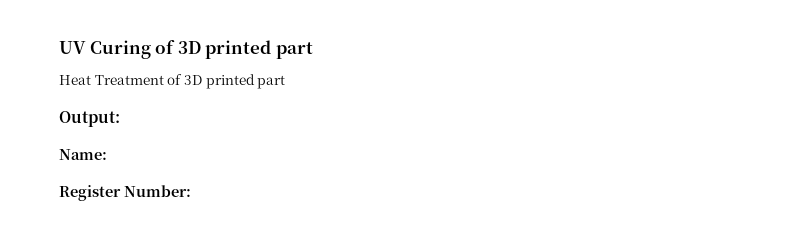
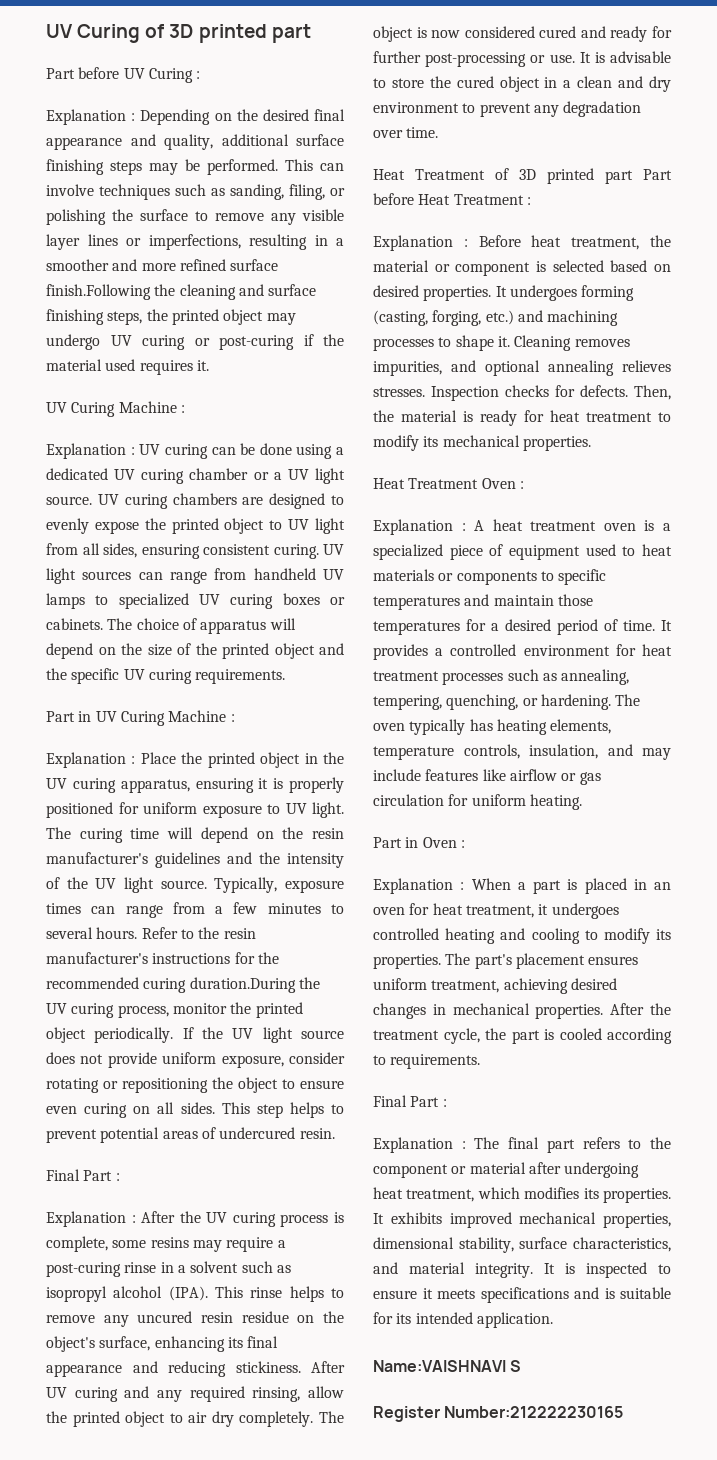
(313, 50) none -> [46,67,201,83] [46,109,345,125] [46,134,344,150] [46,159,344,175] [46,184,345,200] [46,209,344,225] [46,234,344,250] [46,259,279,271] [46,284,317,300] [46,309,296,325] [46,334,344,350] [46,359,209,375] [46,401,185,417] [46,443,344,459] [46,468,345,484] [46,493,344,509] [46,518,345,534] [46,543,344,559] [46,568,344,584] [46,593,345,609] [46,618,296,634] [46,643,344,659] [46,668,286,684] [46,710,235,726] [46,752,344,768] [46,777,344,793] [46,802,344,818] [46,827,345,843] [46,852,344,868] [46,877,344,893] [46,902,344,918] [46,927,256,939] [46,952,279,964] [46,977,320,993] [46,1002,303,1018] [46,1027,344,1043] [46,1052,345,1068] [46,1077,344,1093] [46,1102,344,1118] [46,1127,335,1143] [46,1169,120,1181] [46,1211,344,1227] [46,1236,286,1252] [46,1261,291,1277] [46,1286,344,1302] [46,1311,344,1327] [46,1336,279,1352] [46,1361,345,1377] [46,1386,344,1402] [46,1411,344,1427] [373,26,672,42] [373,51,672,67] [373,76,671,92] [373,101,642,117] [373,127,439,138] // Part before UV Curing : // Explanation : Depending on the desired final appearance and quality, additional surface finishing steps may be performed. This can involve techniques such as sanding, filing, or polishing the surface to remove any visible layer lines or imperfections, resulting in a smoother and more refined surface finish.Following the cleaning and surface finishing steps, the printed object may undergo UV curing or post-curing if the material used requires it. // UV Curing Machine : // Explanation : UV curing can be done using a dedicated UV curing chamber or a UV light source. UV curing chambers are designed to evenly expose the printed object to UV light from all sides, ensuring consistent curing. UV light sources can range from handheld UV lamps to specialized UV curing boxes or cabinets. The choice of apparatus will depend on the size of the printed object and the specific UV curing requirements. // Part in UV Curing Machine : // Explanation : Place the printed object in the UV curing apparatus, ensuring it is properly positioned for uniform exposure to UV light. The curing time will depend on the resin manufacturer's guidelines and the intensity of the UV light source. Typically, exposure times can range from a few minutes to several hours. Refer to the resin manufacturer's instructions for the recommended curing duration.During the UV curing process, monitor the printed object periodically. If the UV light source does not provide uniform exposure, consider rotating or repositioning the object to ensure even curing on all sides. This step helps to prevent potential areas of undercured resin. // Final Part : // Explanation : After the UV curing process is complete, some resins may require a post-curing rinse in a solvent such as isopropyl alcohol (IPA). This rinse helps to remove any uncured resin residue on the object's surface, enhancing its final appearance and reducing stickiness. After UV curing and any required rinsing, allow the printed object to air dry completely. The object is now considered cured and ready for further post-processing or use. It is advisable to store the cured object in a clean and dry environment to prevent any degradation over time.
[59,111,120,127] [59,149,107,160] // Output: // Name: -> [643,169,672,180] [373,193,531,205] [373,235,671,251] [373,260,671,276] [373,285,635,301] [373,310,619,326] [373,335,630,351] [373,360,671,376] [373,385,671,401] [373,410,671,426] [373,435,591,451] [373,478,524,489] [373,519,671,535] [373,544,672,560] [373,569,607,585] [373,594,593,610] [373,619,672,635] [373,644,672,660] [373,669,630,685] [373,694,641,710] [373,719,612,735] [373,744,671,760] [373,769,601,785] [373,794,582,810] [373,837,465,848] [373,878,671,894] [373,903,619,919] [373,928,671,944] [373,953,639,969] [373,978,617,994] [373,1003,671,1019] [373,1028,672,1044] [373,1054,481,1069] [373,1095,447,1107] [373,1137,671,1153] [373,1162,640,1178] [373,1187,671,1203] [373,1212,671,1228] [373,1237,671,1253] [373,1262,671,1278] [373,1287,671,1303] [373,1312,553,1328] [373,1360,522,1372] Part before Heat Treatment : // Explanation : Before heat treatment, the material or component is selected based on desired properties. It undergoes forming (casting, forging, etc.) and machining processes to shape it. Cleaning removes impurities, and optional annealing relieves stresses. Inspection checks for defects. Then, the material is ready for heat treatment to modify its mechanical properties. // Heat Treatment Oven : // Explanation : A heat treatment oven is a specialized piece of equipment used to heat materials or components to specific temperatures and maintain those temperatures for a desired period of time. It provides a controlled environment for heat treatment processes such as annealing, tempering, quenching, or hardening. The oven typically has heating elements, temperature controls, insulation, and may include features like airflow or gas circulation for uniform heating. // Part in Oven : // Explanation : When a part is placed in an oven for heat treatment, it undergoes controlled heating and cooling to modify its properties. The part's placement ensures uniform treatment, achieving desired changes in mechanical properties. After the treatment cycle, the part is cooled according to requirements. // Final Part : // Explanation : The final part refers to the component or material after undergoing heat treatment, which modifies its properties. It exhibits improved mechanical properties, dimensional stability, surface characteristics, and material integrity. It is inspected to ensure it meets specifications and is suitable for its intended application. // Name:VAISHNAVI S
[124,185,191,197] Number: -> [444,1406,624,1418] Number:212222230165

